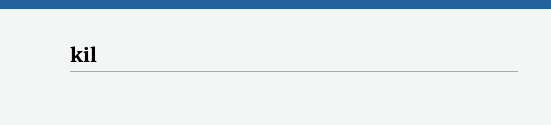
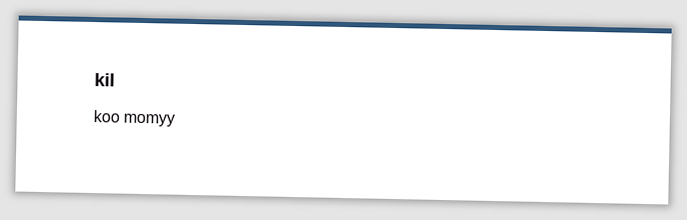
(97, 54) none -> [93,110,176,127] // koo momyy

